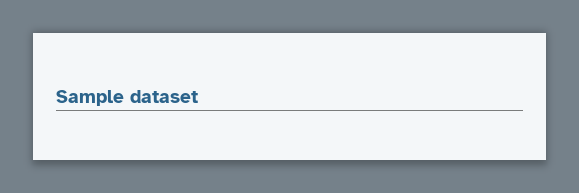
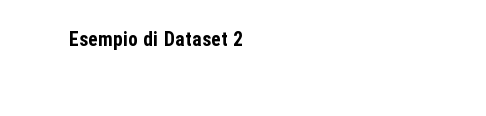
[56,90,198,106] Sample dataset -> [69,31,243,50] Esempio di Dataset 2

